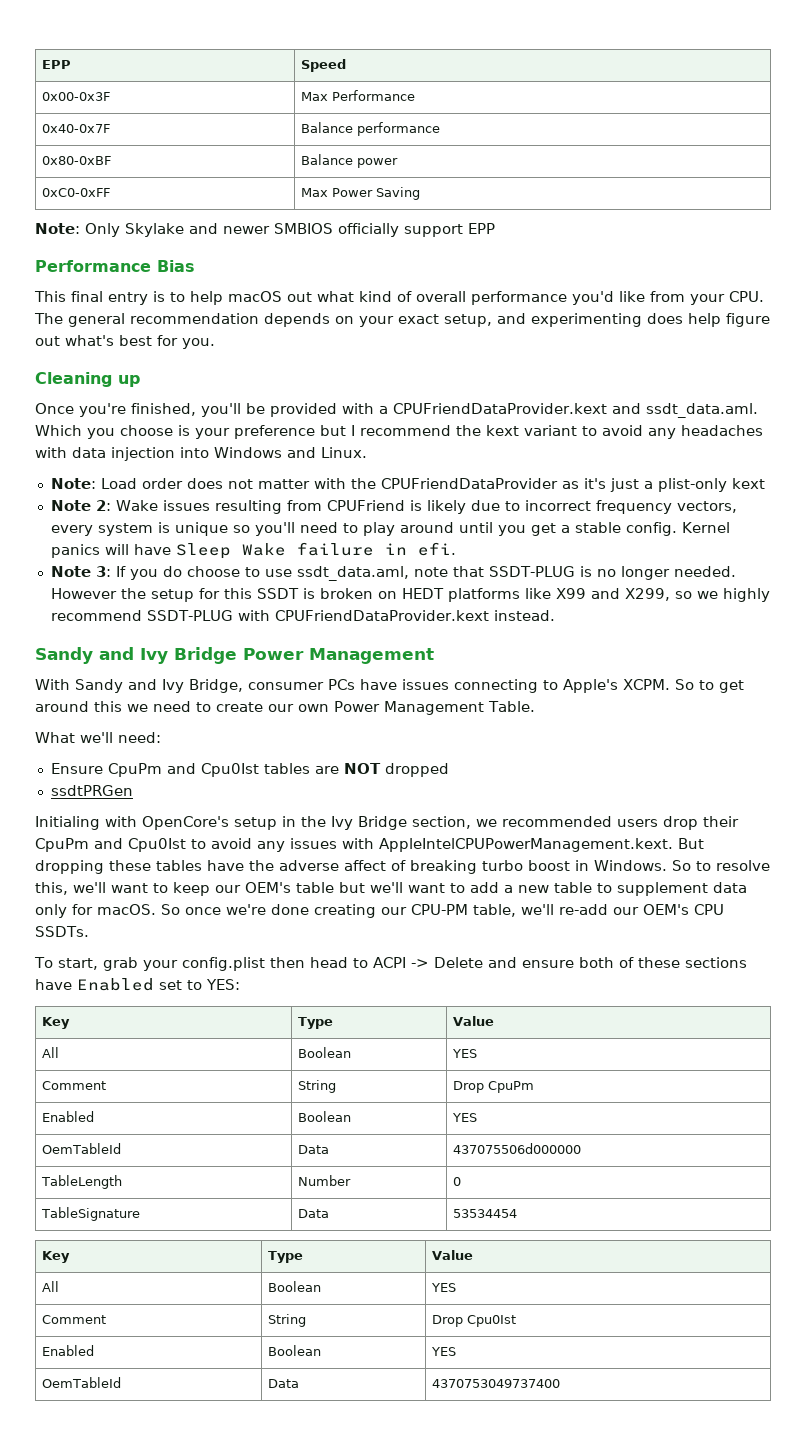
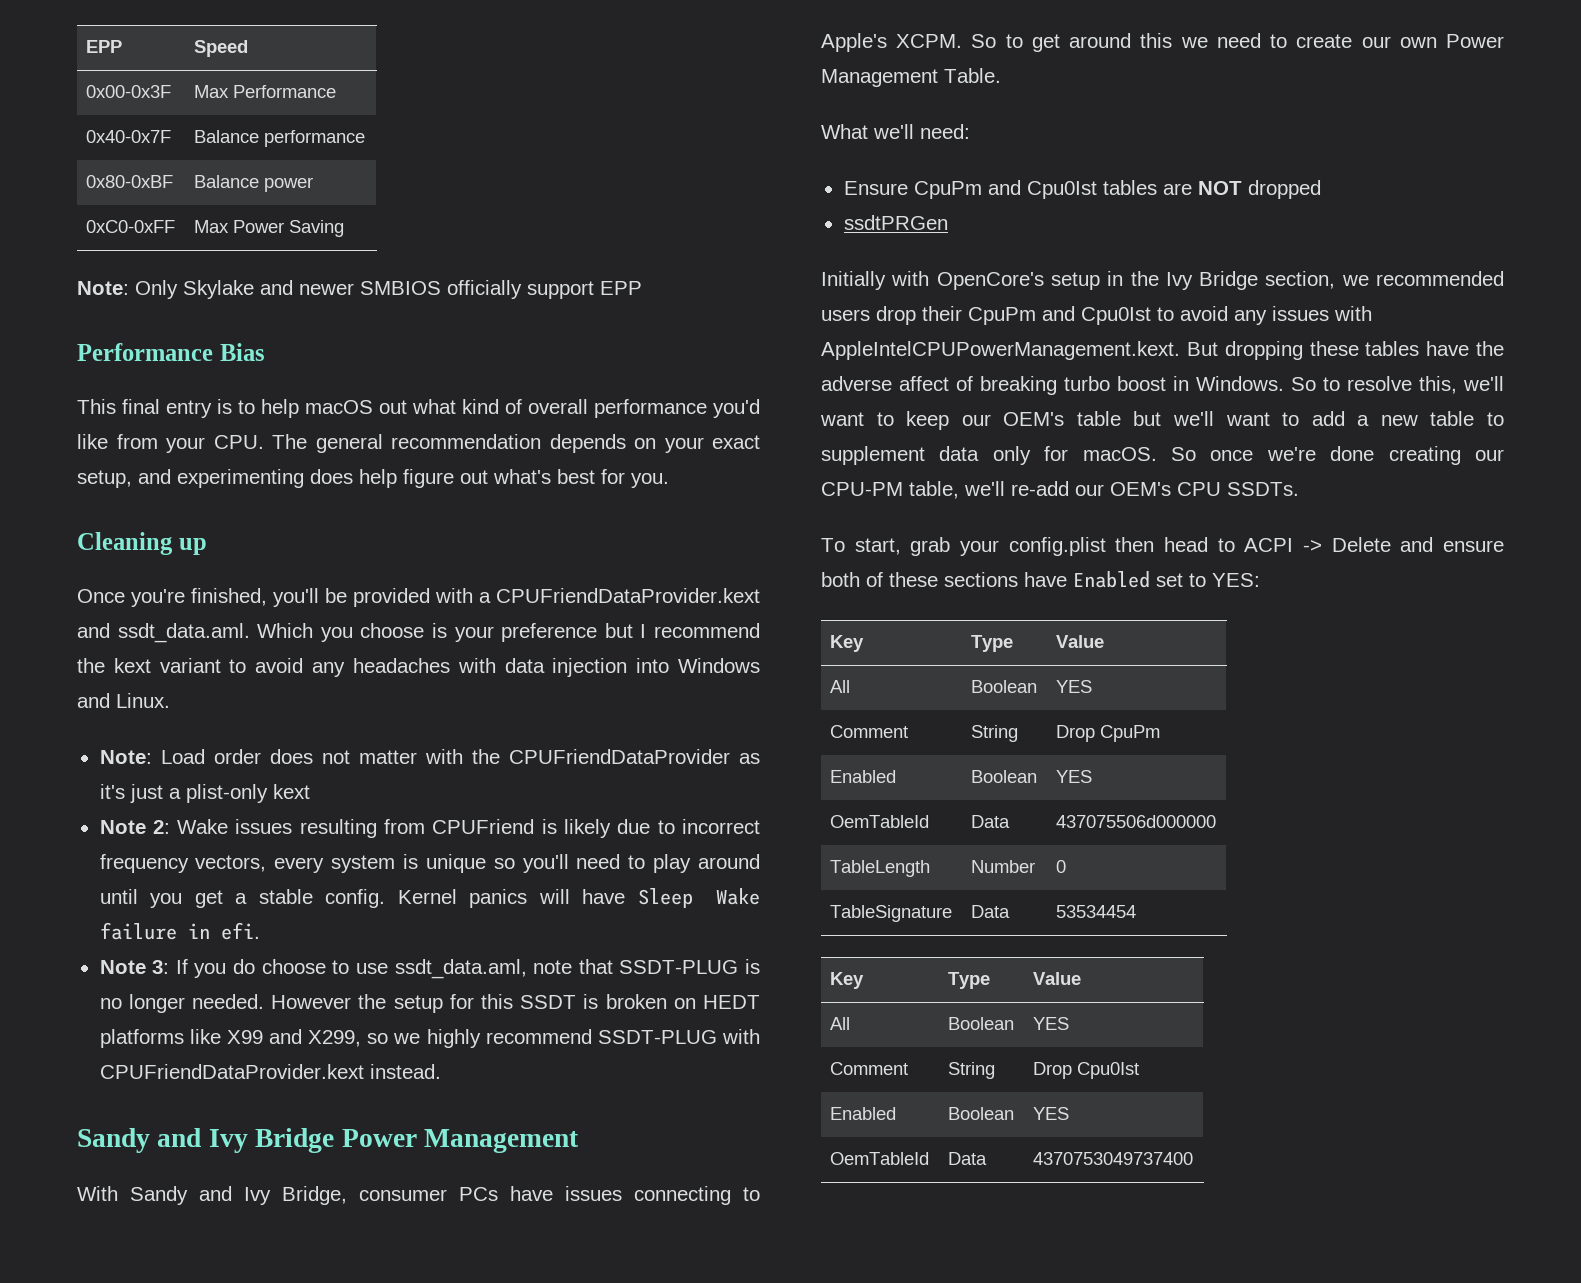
[35,816,100,830] Initialing -> [821,271,886,290] Initially

